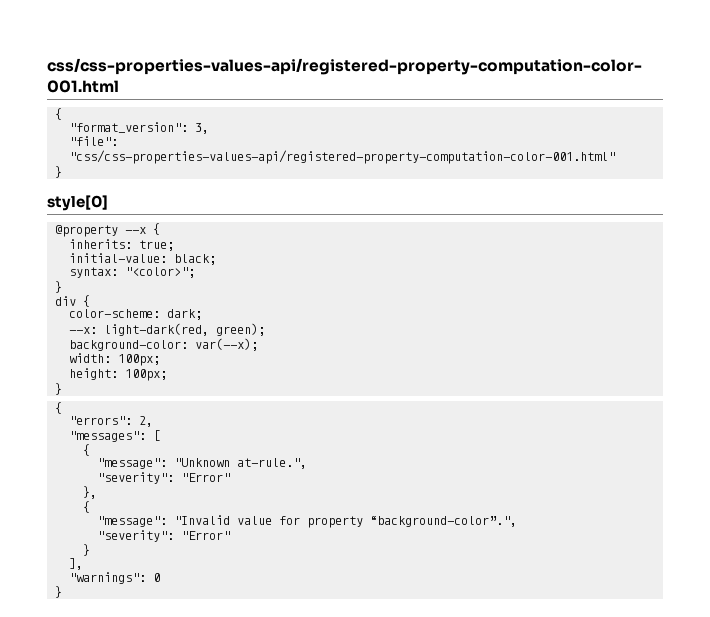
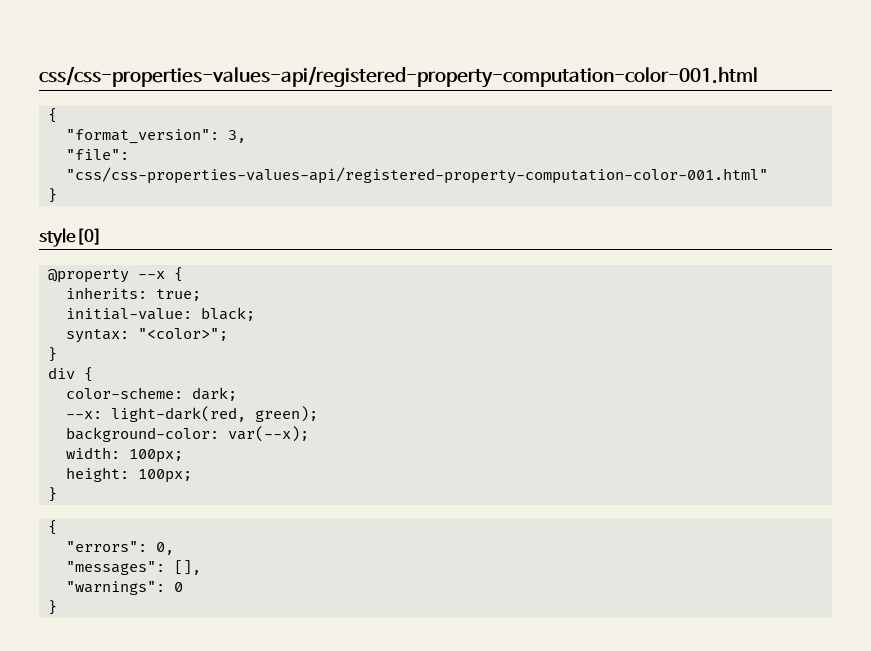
[139,416,154,427] 2, -> [155,542,174,555] 0,
[153,430,161,441] [83,444,91,456] [97,458,308,469] [97,472,231,484] [83,486,98,499] [83,501,91,513] [97,515,518,528] [97,530,231,542] [83,544,91,556] [69,558,84,570] [ // { // "message": "Unknown at-rule.", // "severity": "Error" // }, // { // "message": "Invalid value for property “background-color”.", // "severity": "Error" // } // ], -> [173,560,201,575] [],

